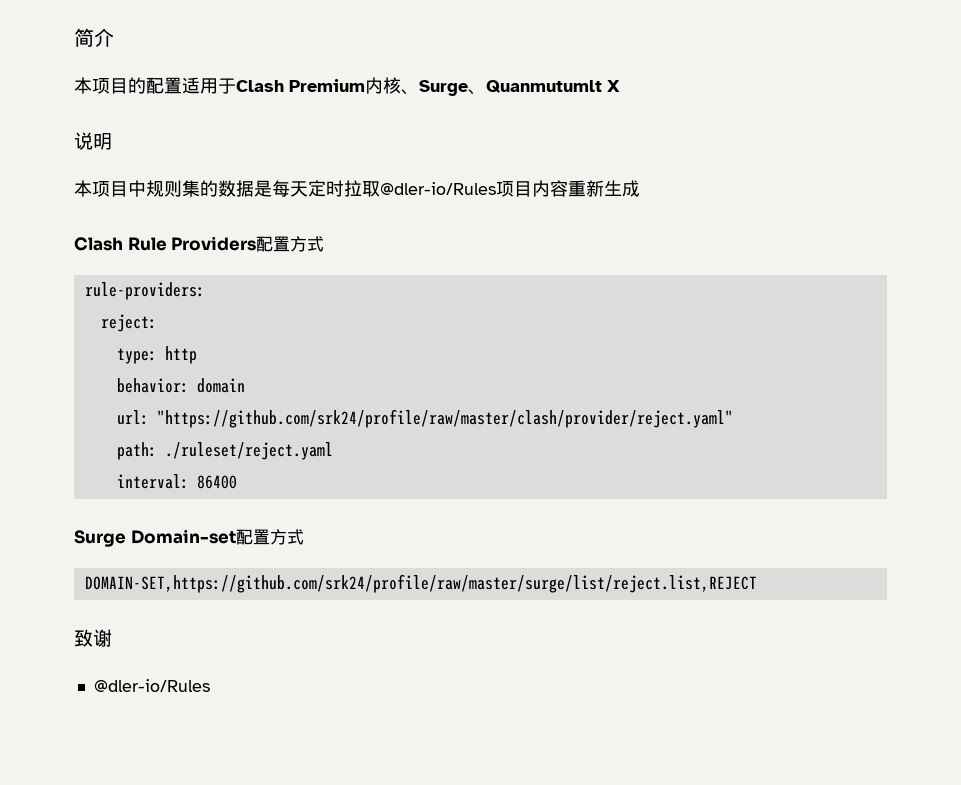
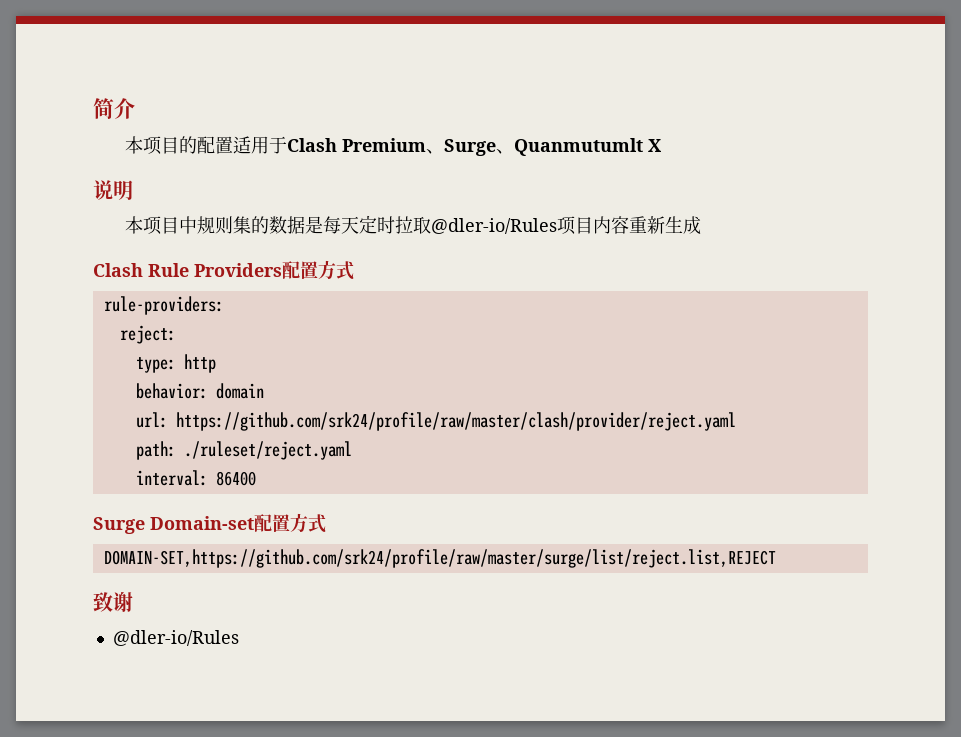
[365,77,401,94] 内核 -> (427, 145) none
[156,409,733,428] "https://github.com/srk24/profile/raw/master/clash/provider/reject.yaml" -> [175,412,736,431] https://github.com/srk24/profile/raw/master/clash/provider/reject.yaml

